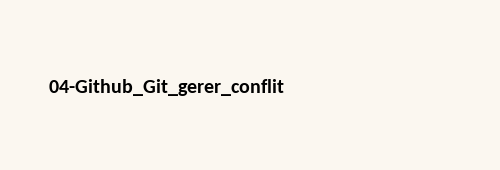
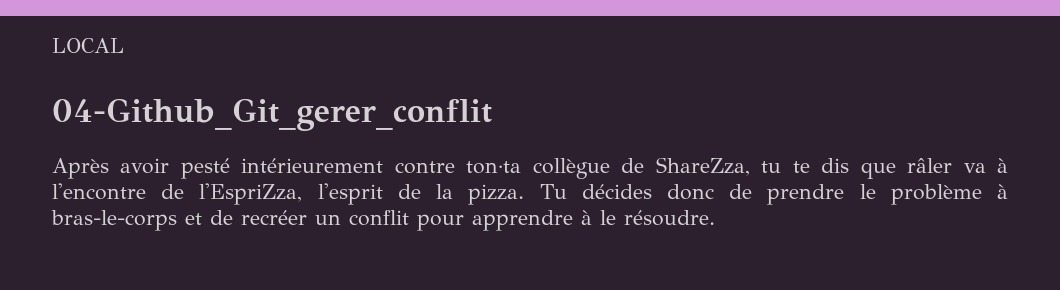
(49, 87) none -> [52,38,124,53] LOCAL //
(284, 87) none -> [52,157,1009,179] [52,183,1009,205] [51,210,715,231] // Après avoir pesté intérieurement contre ton·ta collègue de ShareZza, tu te dis que râler va à l'encontre de l'EspriZza, l'esprit de la pizza. Tu décides donc de prendre le problème à bras-le-corps et de recréer un conflit pour apprendre à le résoudre.

